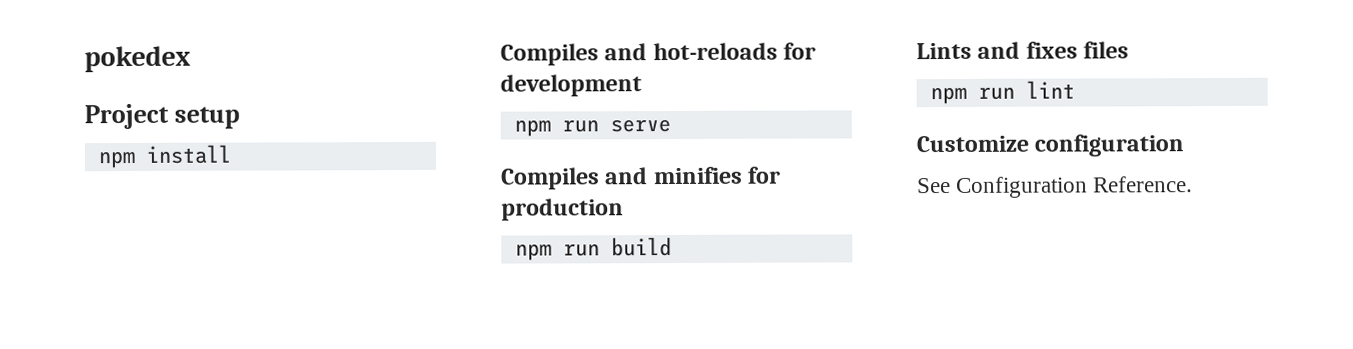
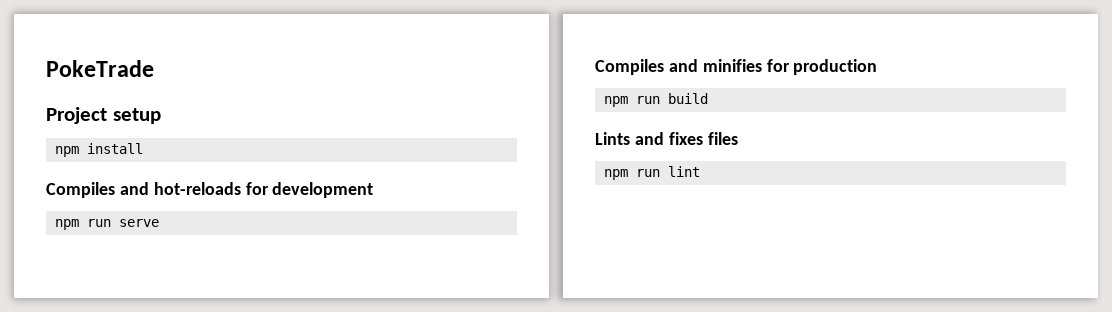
[84,45,191,73] pokedex -> [46,60,154,77] PokeTrade
[916,134,1185,157] [917,176,1194,198] // Customize configuration // See Configuration Reference. -> (700, 171) none

